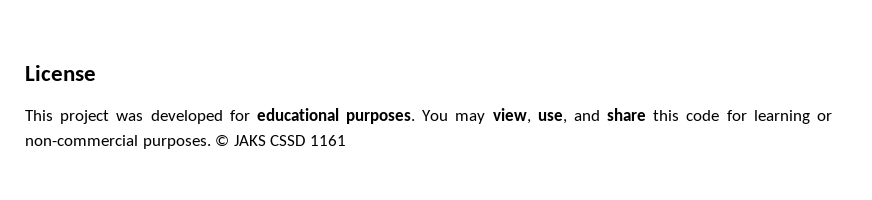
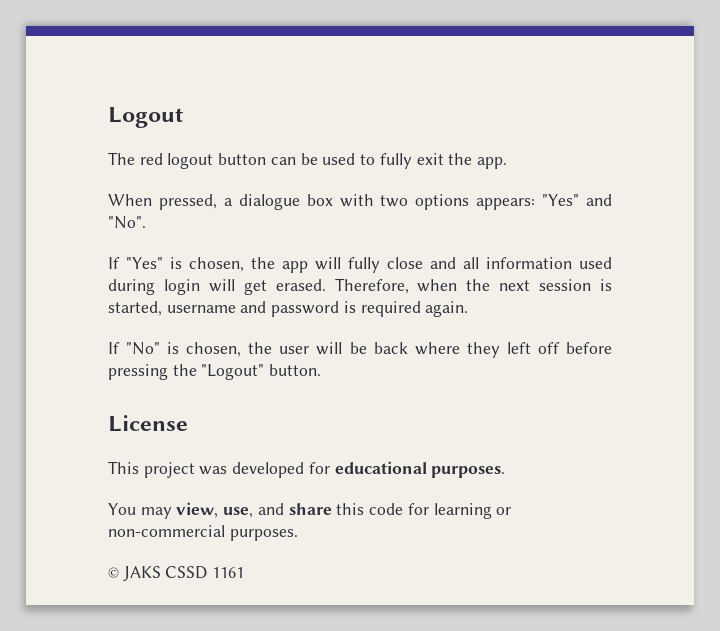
(25, 73) none -> [108,107,183,128] [108,152,507,169] [108,194,612,210] [108,216,146,229] [108,257,612,273] [108,278,612,295] [108,301,469,317] [108,342,612,358] [108,364,322,380] Logout // The red logout button can be used to fully exit the app. // When pressed, a dialogue box with two options appears: "Yes" and "No". // If "Yes" is chosen, the app will fully close and all information used during login will get erased. Therefore, when the next session is started, username and password is required again. // If "No" is chosen, the user will be back where they left off before pressing the "Logout" button. //
(416, 118) none -> (506, 472) //
(211, 143) none -> (298, 535) //

